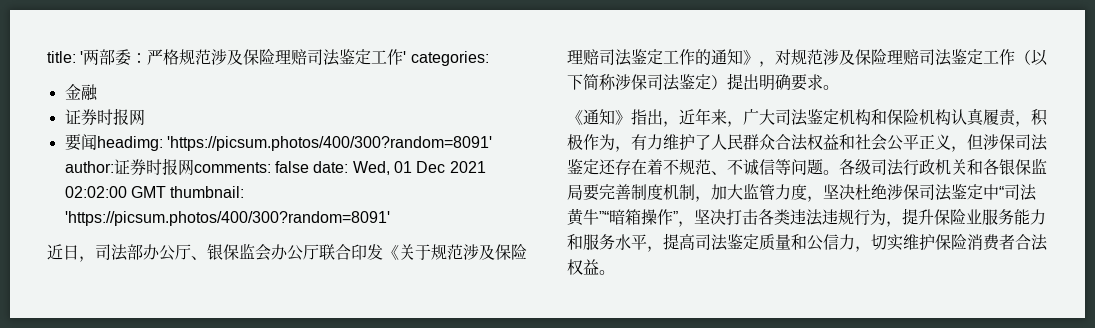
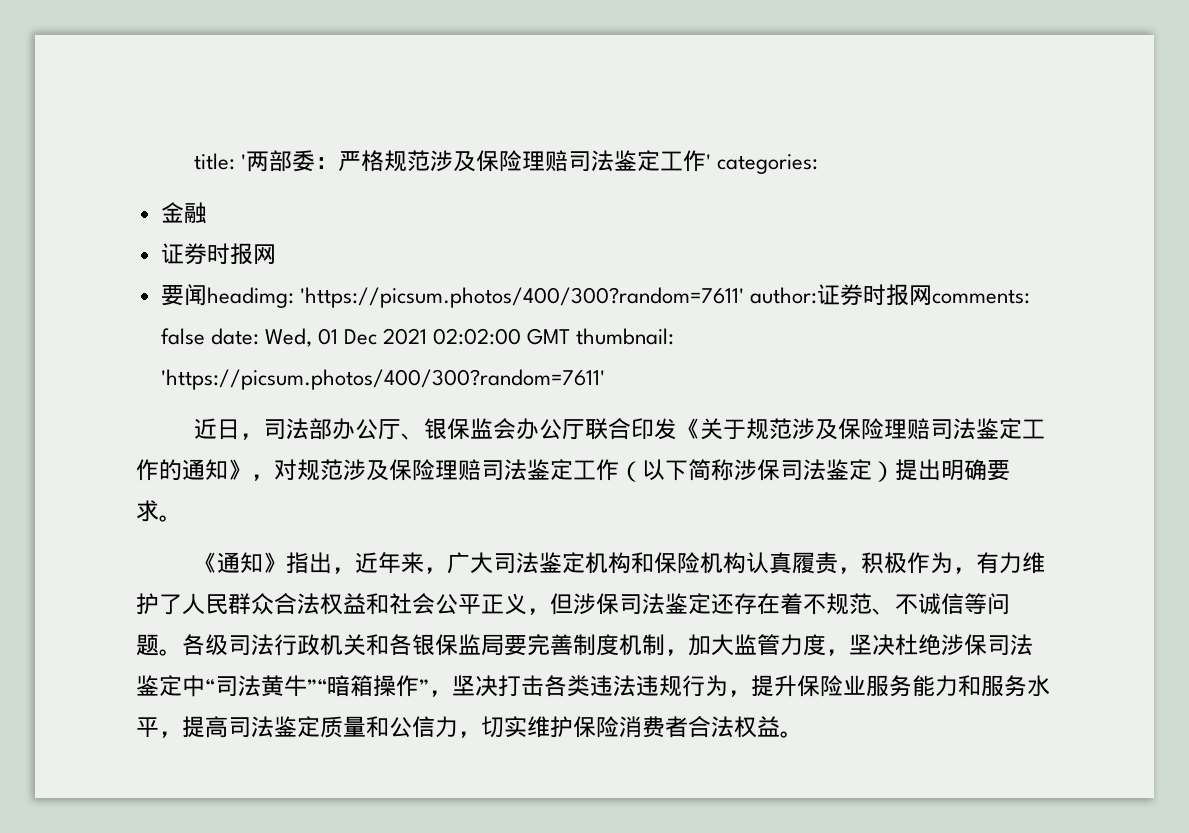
[166,136,492,151] 'https://picsum.photos/400/300?random=8091' -> [299,287,744,308] 'https://picsum.photos/400/300?random=7611'
[64,211,390,226] 'https://picsum.photos/400/300?random=8091' -> [160,369,605,390] 'https://picsum.photos/400/300?random=7611'

